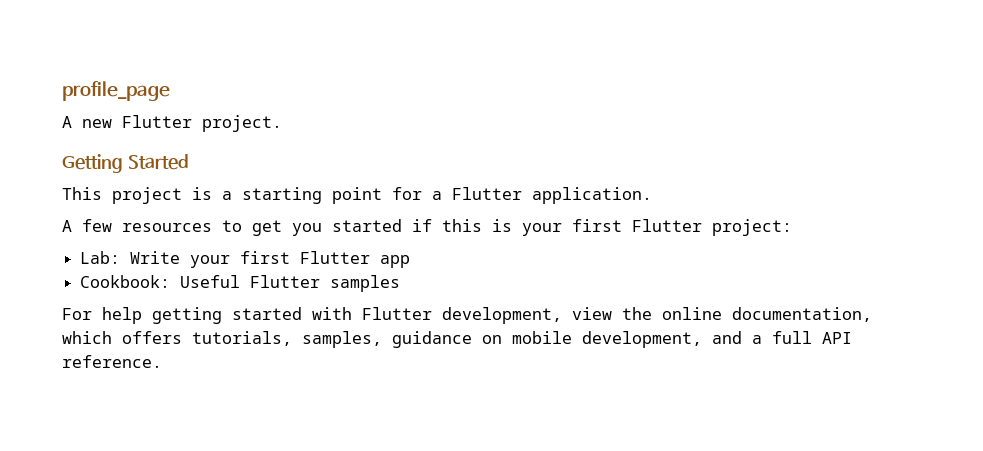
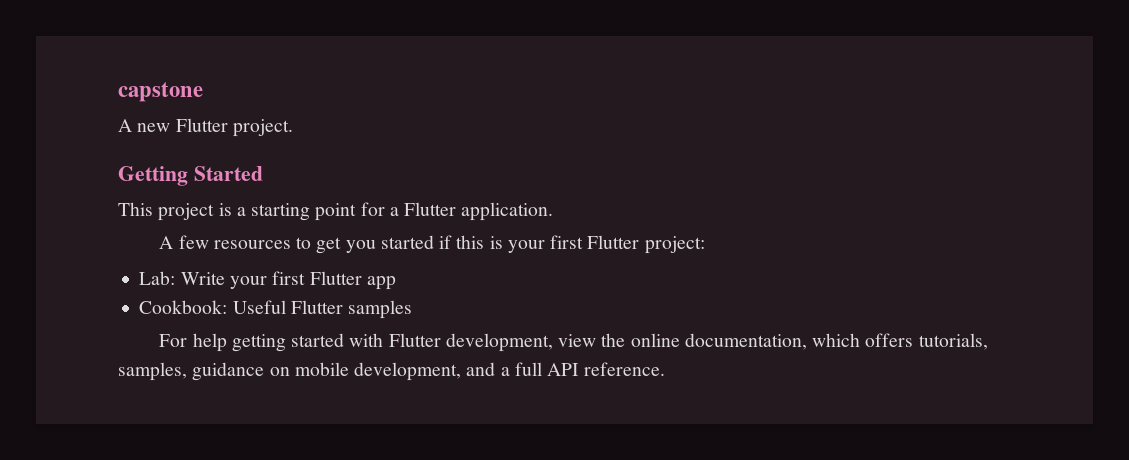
[62,81,170,101] profile_page -> [118,82,203,102] capstone

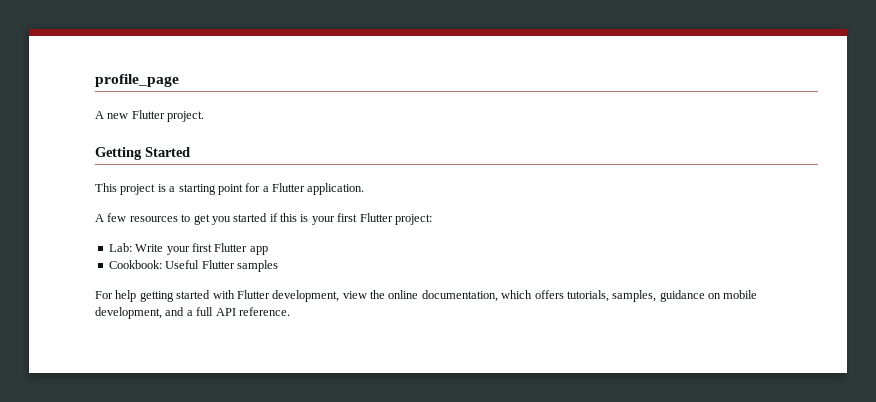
[118,82,203,102] capstone -> [95,74,179,87] profile_page

